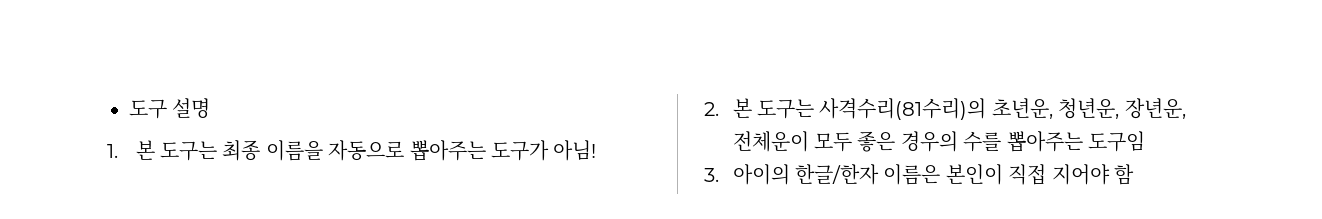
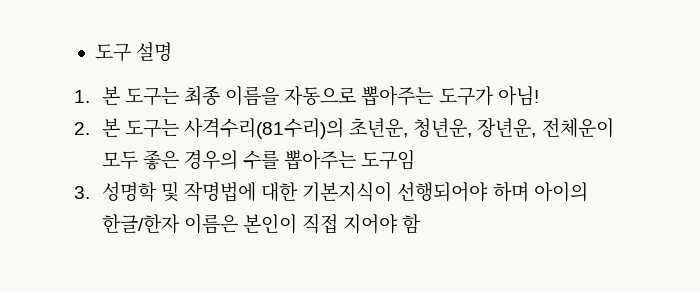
(719, 175) none -> [101,182,529,202] 성명학 및 작명법에 대한 기본지식이 선행되어야 하며

